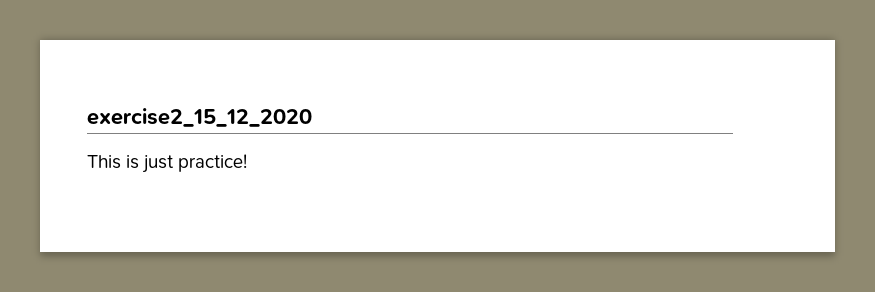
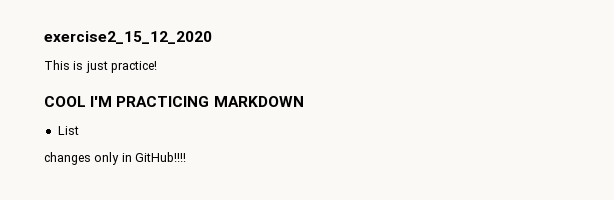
(248, 163) none -> [44,96,304,107] [57,126,79,135] [44,152,187,165] // COOL I'M PRACTICING MARKDOWN // List // changes only in GitHub!!!!

